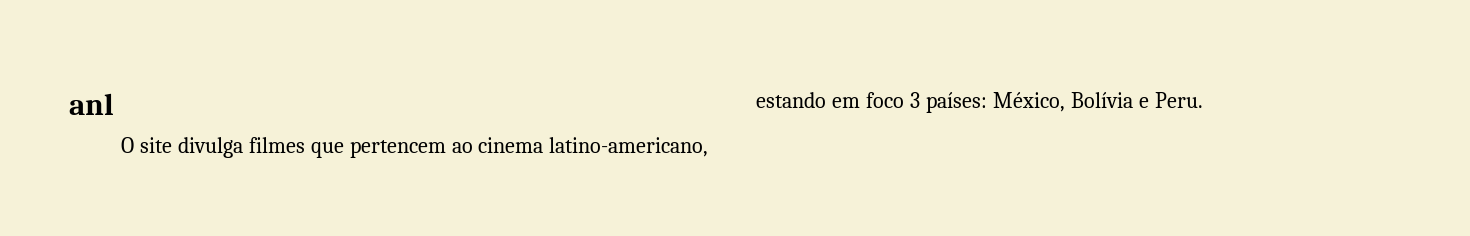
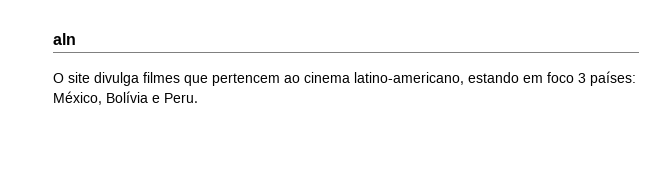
[69,93,114,115] anl -> [53,33,76,45] aln

